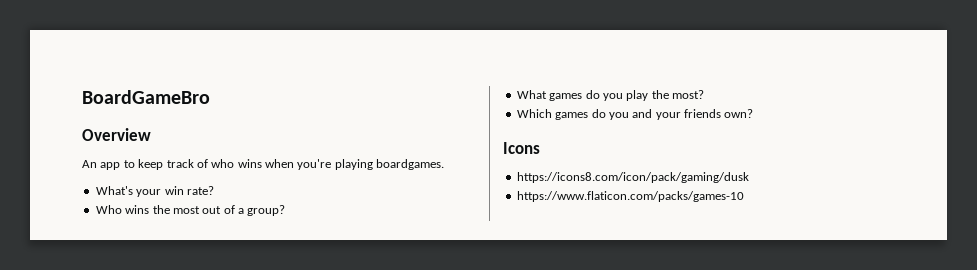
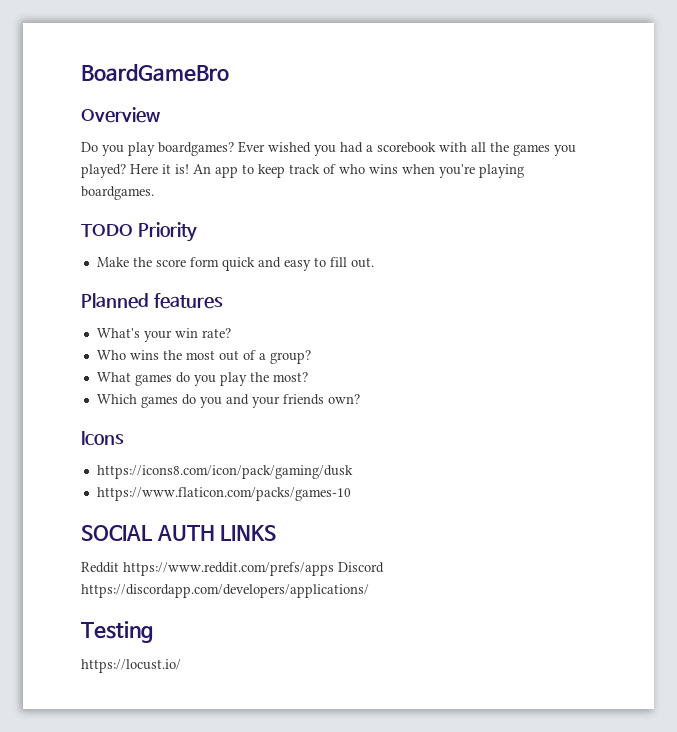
(151, 134) none -> [81,141,576,156] [81,164,189,178] Do you play boardgames? Ever wished you had a scorebook with all the games you played? Here it is!
(445, 164) none -> [81,222,197,242] [96,257,374,271] [81,293,223,309] // TODO Priority // Make the score form quick and easy to fill out. // Planned features
(744, 196) none -> [81,525,277,541] [81,562,384,576] [81,584,369,598] [81,621,153,643] [81,659,181,673] // SOCIAL AUTH LINKS // Reddit https://www.reddit.com/prefs/apps Discord https://discordapp.com/developers/applications/ // Testing // https://locust.io/

